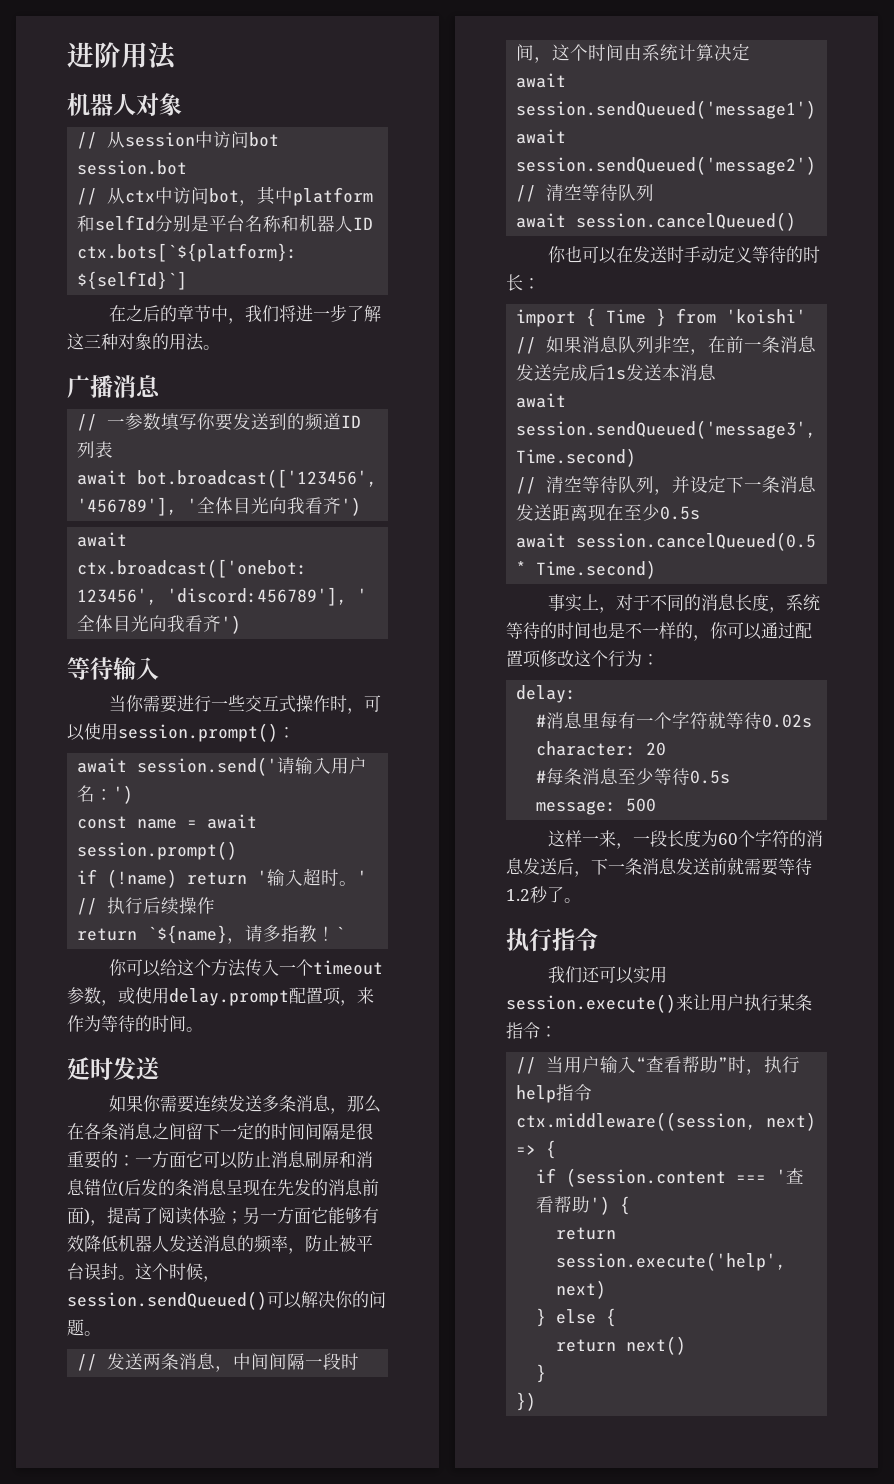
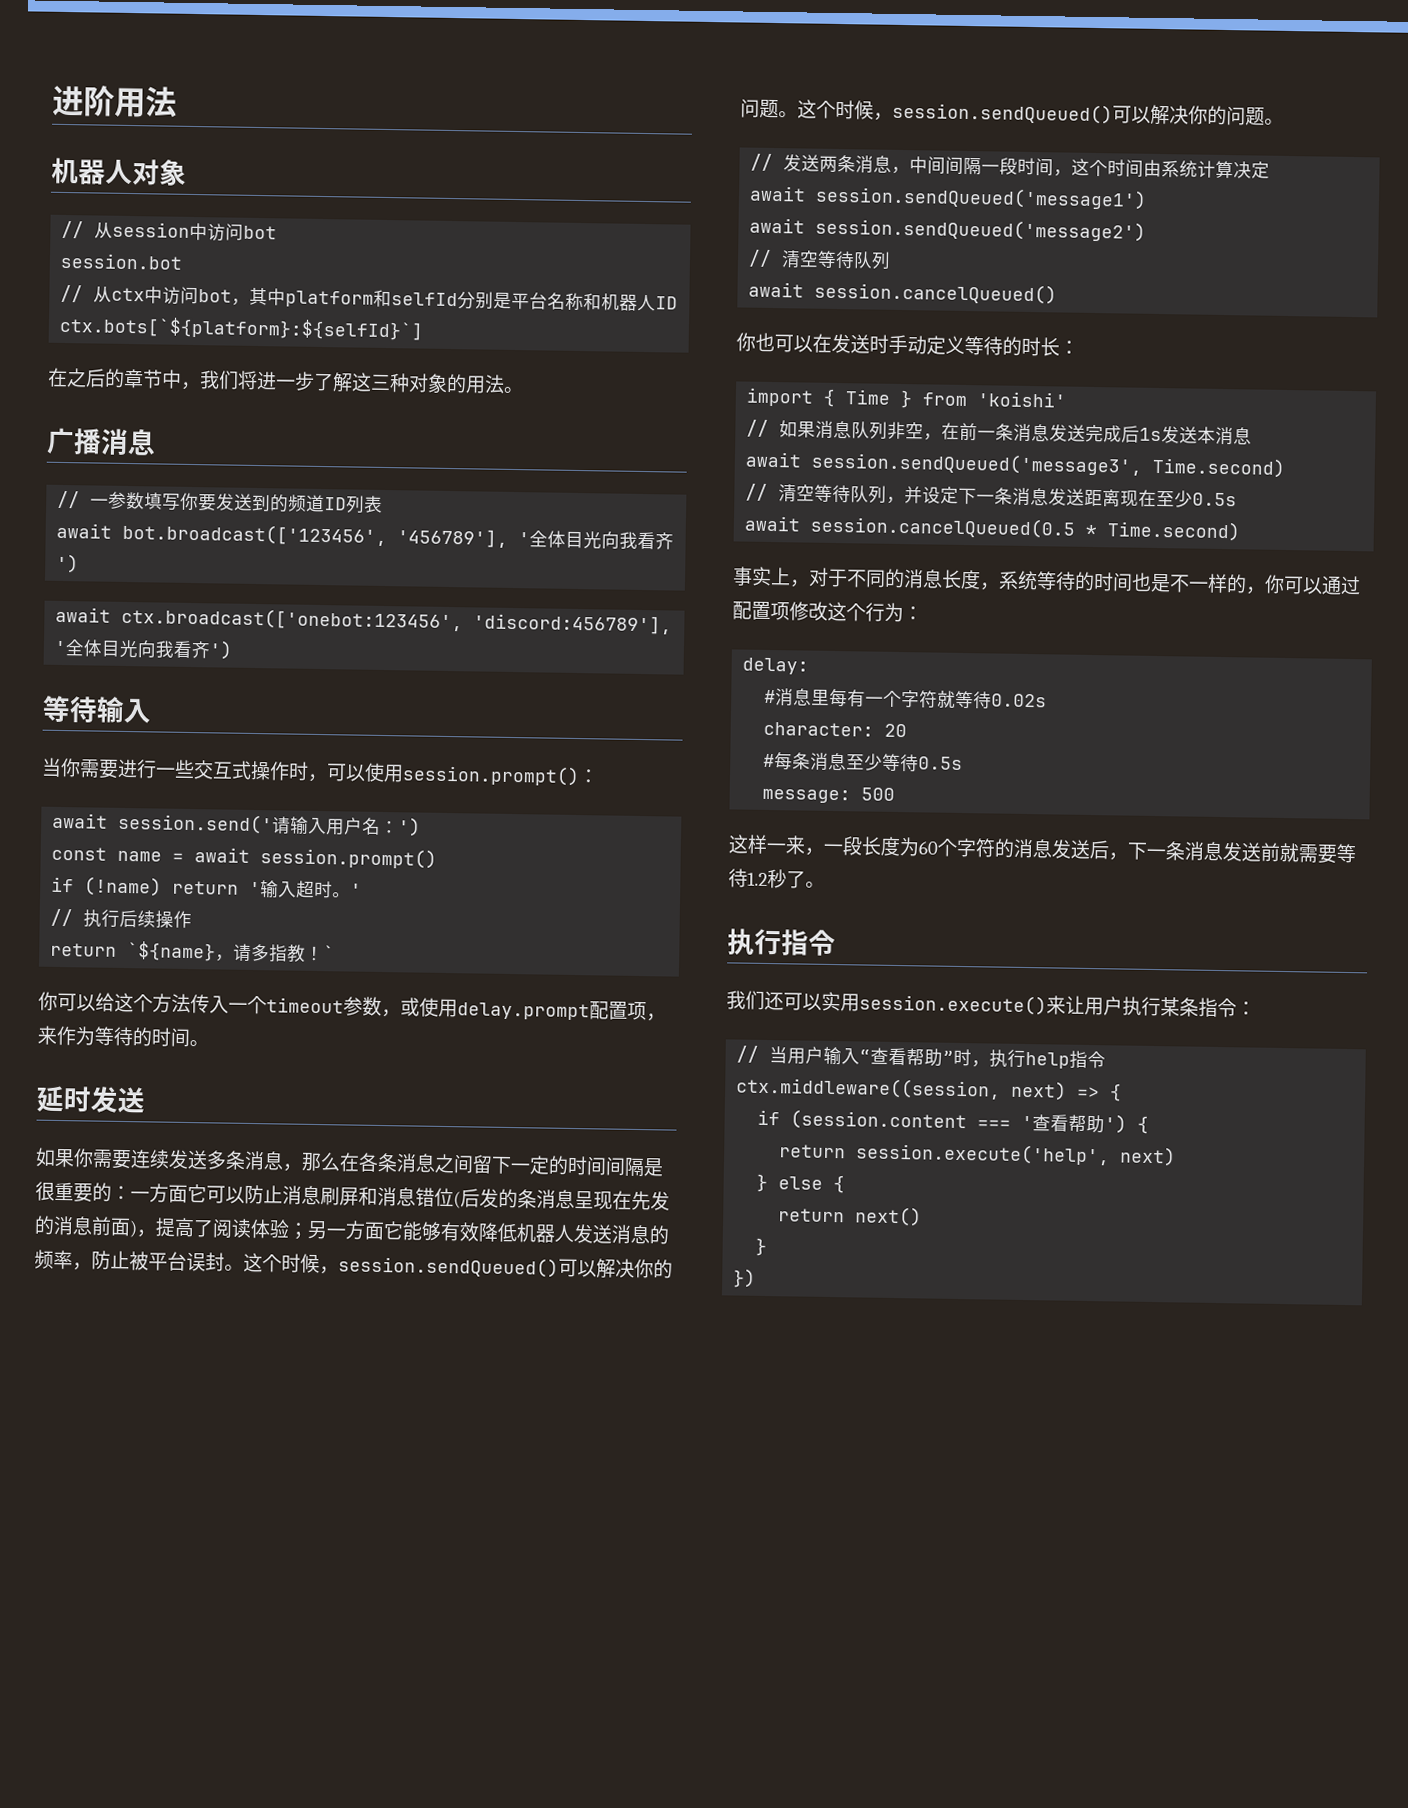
(101, 1333) none -> [797,99,1284,126] 这个时候，session.sendQueued()可以解决你的问题。

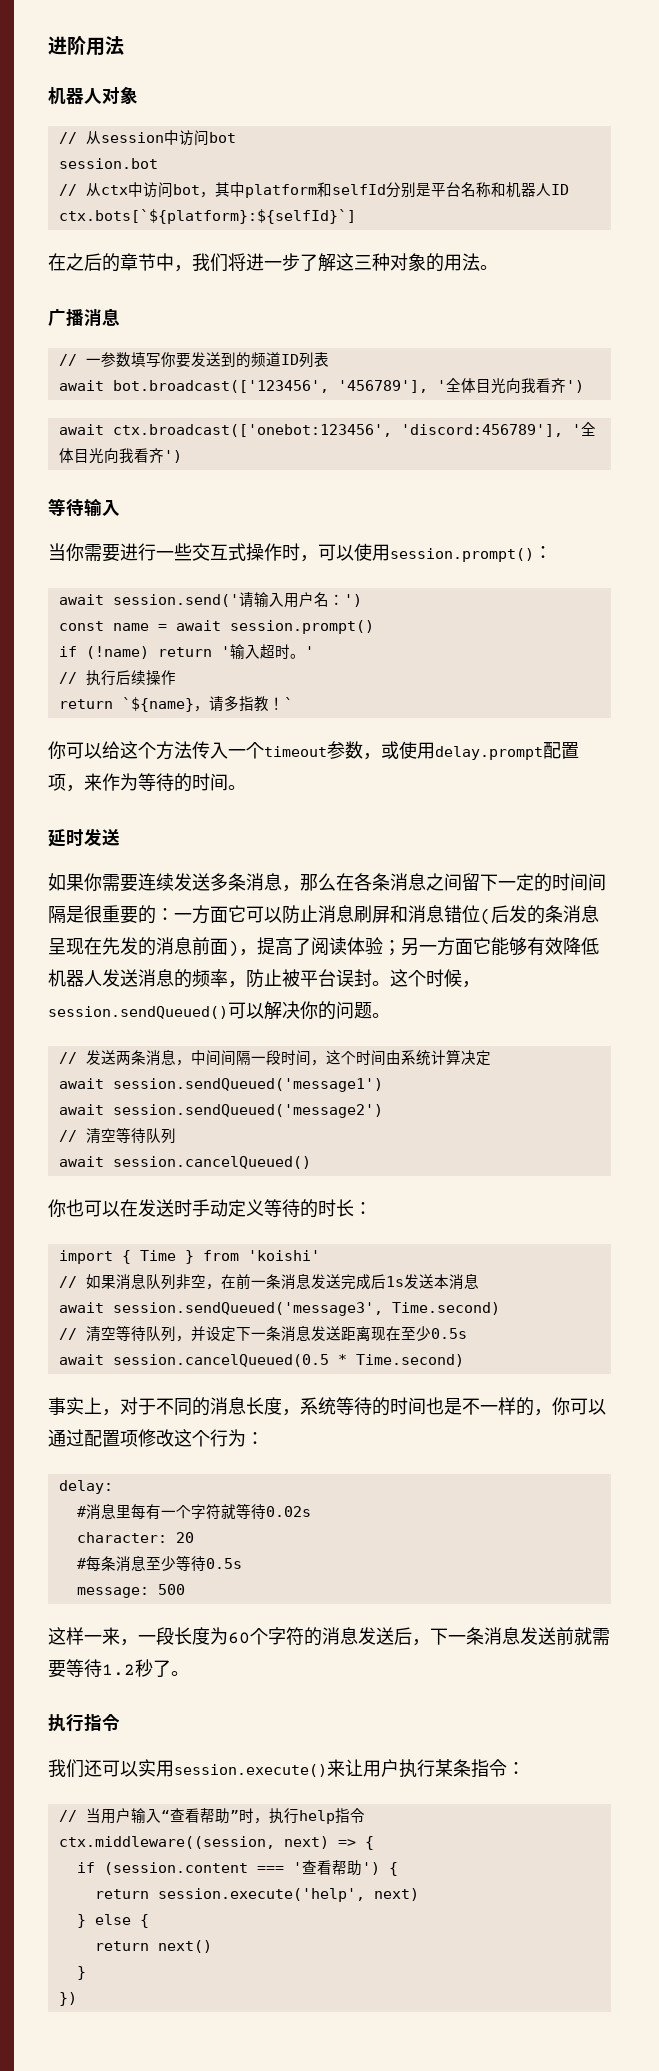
[797,99,1284,126] 这个时候，session.sendQueued()可以解决你的问题。 -> (390, 1015) none

